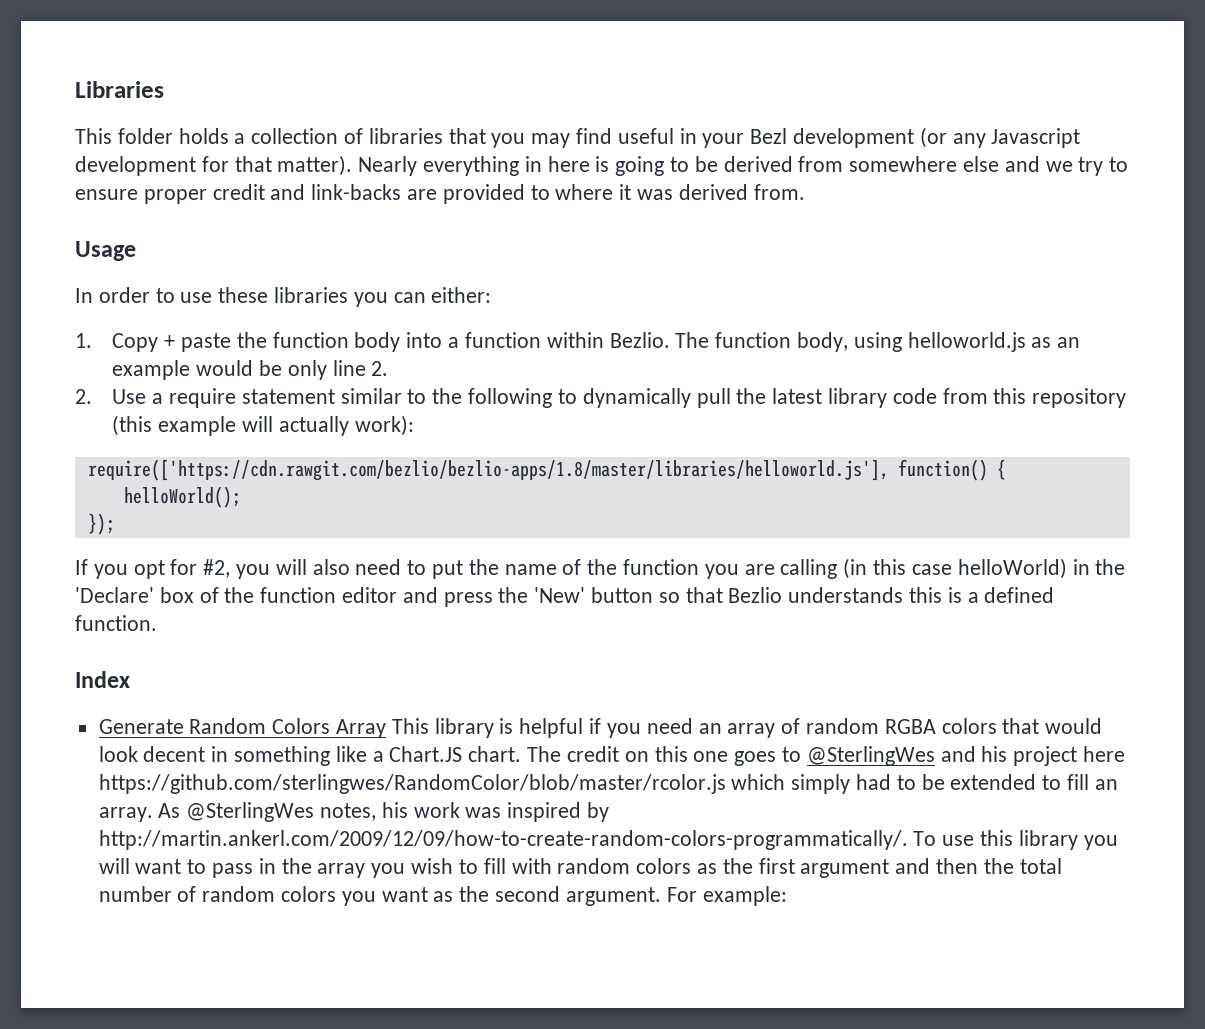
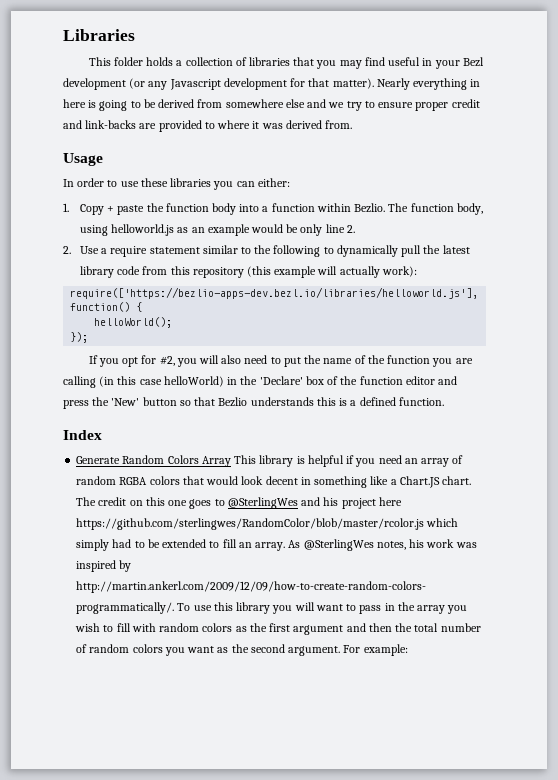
[87,459,889,481] require(['https://cdn.rawgit.com/bezlio/bezlio-apps/1.8/master/libraries/helloworld.js'], -> [70,287,479,299] require(['https://bezlio-apps-dev.bezl.io/libraries/helloworld.js'],

